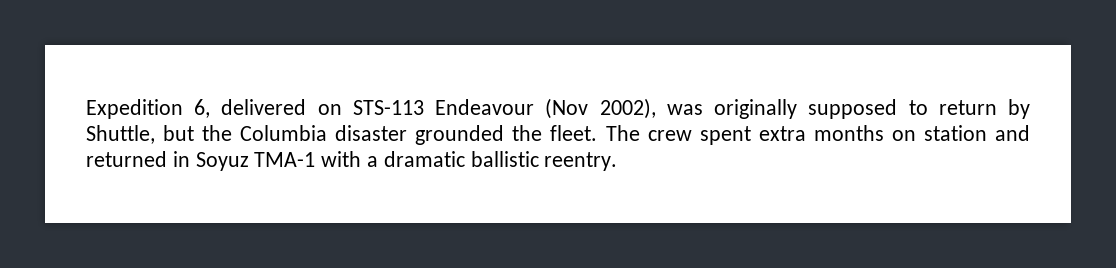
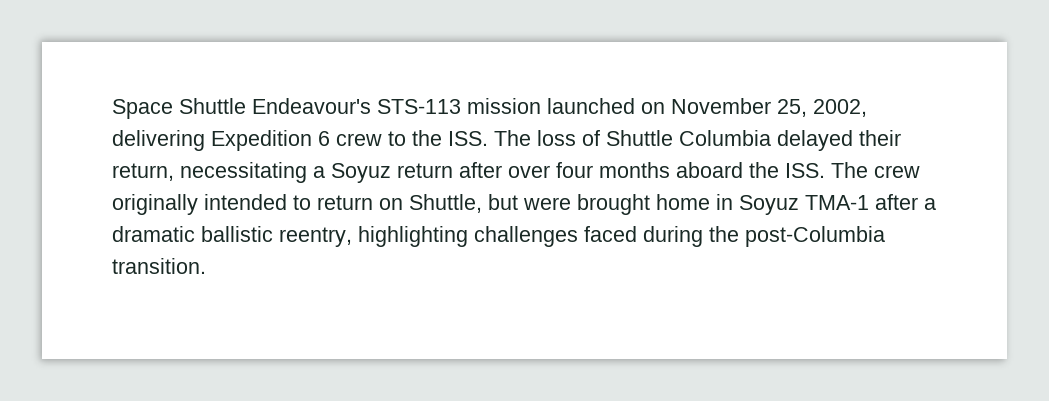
[86,98,898,119] Expedition 6, delivered on STS-113 Endeavour (Nov 2002), was originally supposed -> [112,98,867,119] [112,130,901,151] [112,162,920,183] [112,194,287,215] Space Shuttle Endeavour's STS-113 mission launched on November 25, 2002, delivering Expedition 6 crew to the ISS. The loss of Shuttle Columbia delayed their return, necessitating a Soyuz return after over four months aboard the ISS. The crew originally intended
[1008,99,1031,119] by -> [379,198,403,210] on
[202,125,1031,145] [86,151,167,167] the Columbia disaster grounded the fleet. The crew spent extra months on station and returned -> [523,194,710,215] were brought home
[321,151,362,167] with -> [875,194,918,210] after
[544,152,618,171] reentry. -> [279,226,885,247] [112,258,206,274] reentry, highlighting challenges faced during the post-Columbia transition.

